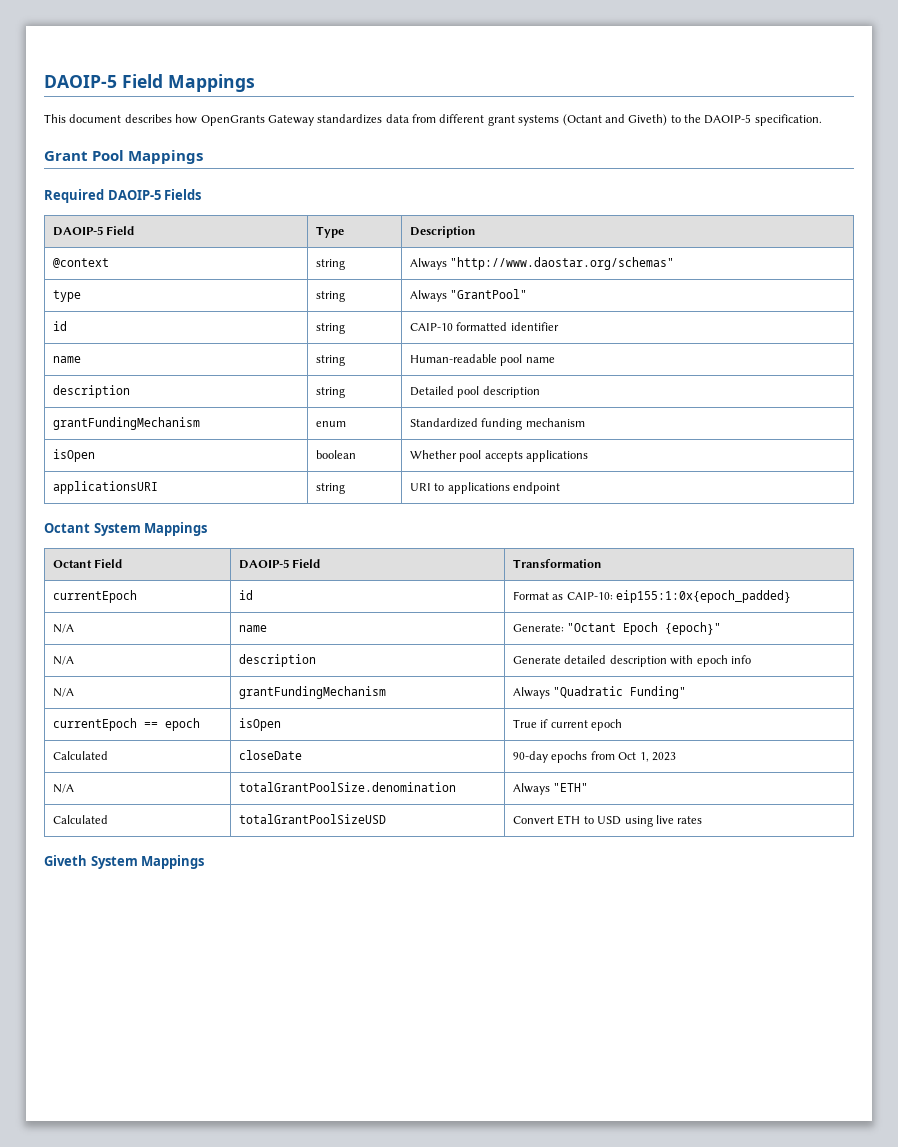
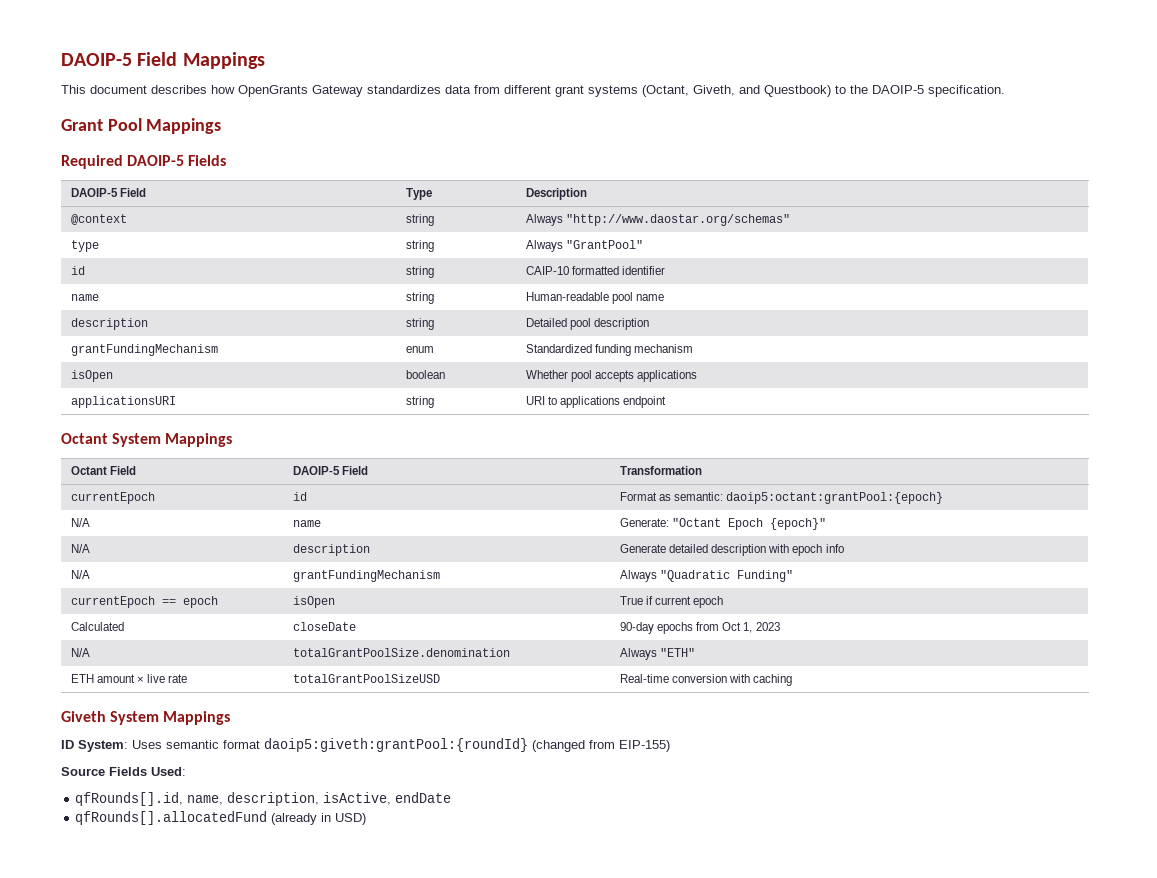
[562,114,668,126] (Octant and Giveth) -> [642,85,831,97] (Octant, Giveth, and Questbook)
[566,590,792,603] CAIP-10: eip155:1:0x{epoch_padded} -> [674,492,944,504] semantic: daoip5:octant:grantPool:{epoch}
[53,815,109,824] [239,814,387,824] [513,815,703,827] [44,855,205,869] Calculated | totalGrantPoolSizeUSD | Convert ETH to USD using live rates // Giveth System Mappings -> [71,674,188,683] [293,674,441,683] [620,674,793,686] [61,711,231,725] [61,738,670,752] [61,767,186,776] [75,792,452,806] [75,811,367,825] ETH amount × live rate | totalGrantPoolSizeUSD | Real-time conversion with caching // Giveth System Mappings // ID System: Uses semantic format daoip5:giveth:grantPool:{roundId} (changed from EIP-155) // Source Fields Used: // qfRounds[].id, name, description, isActive, endDate // qfRounds[].allocatedFund (already in USD)

